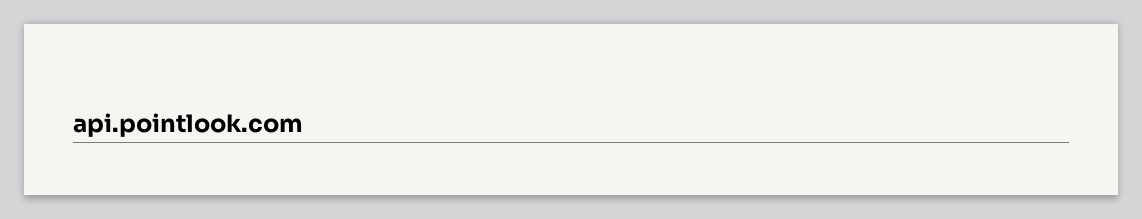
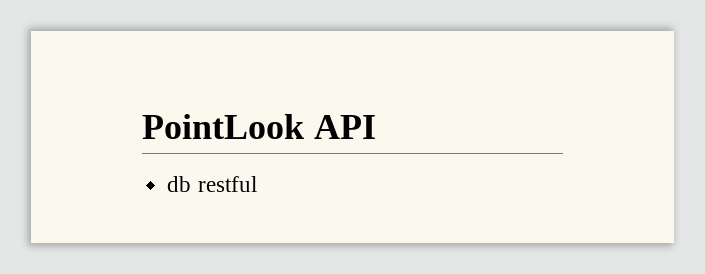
[73,113,303,137] api.pointlook.com -> [142,114,376,139] [167,176,257,192] PointLook API // db restful

